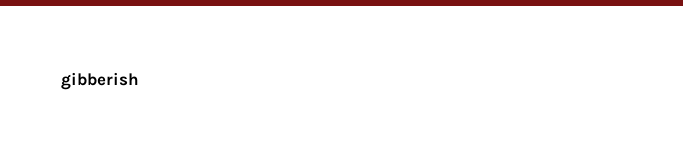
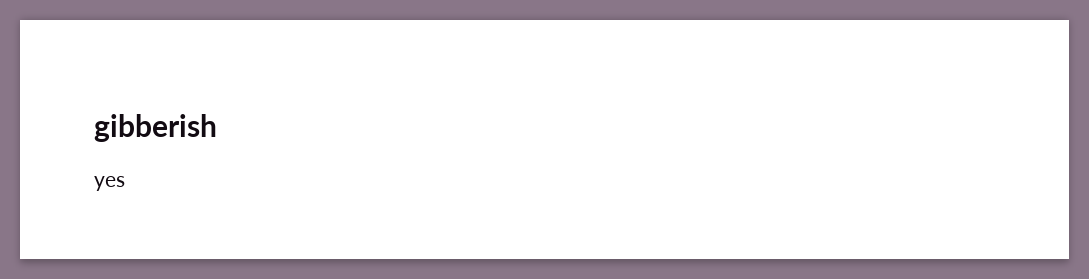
(139, 81) none -> [94,176,125,191] // yes

